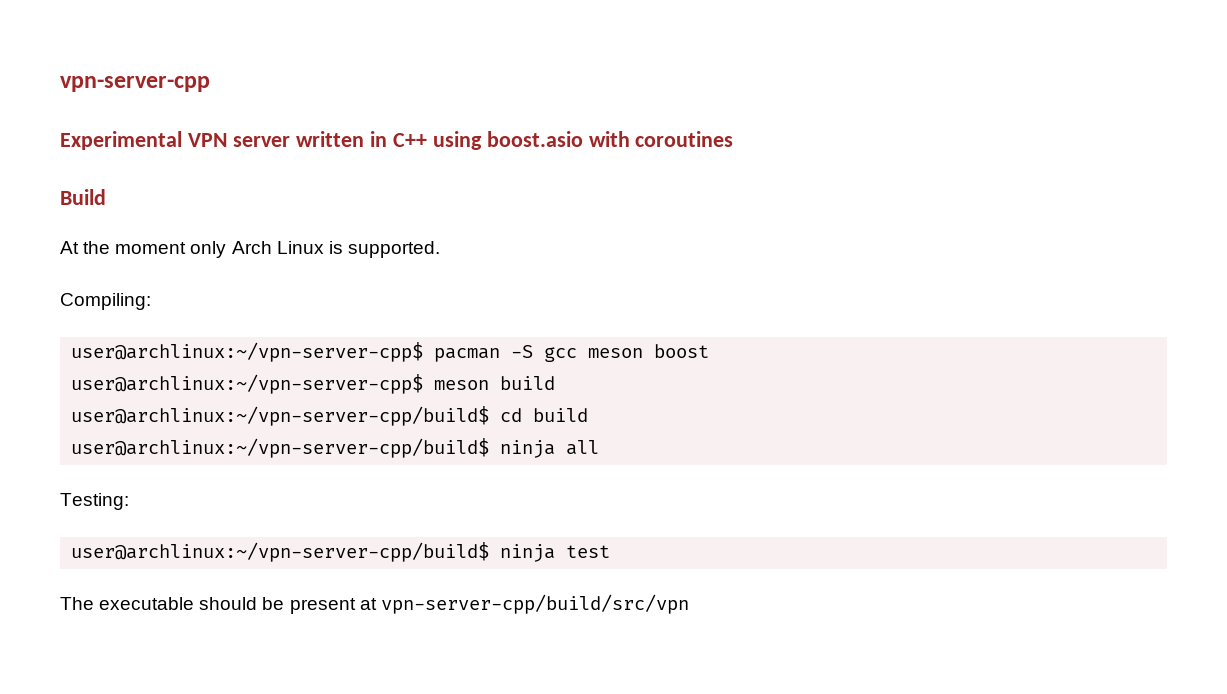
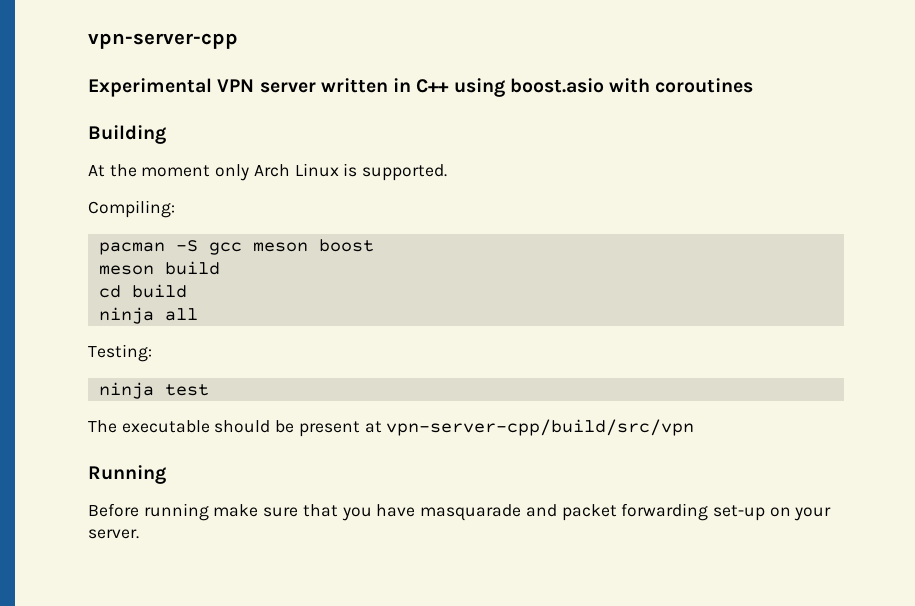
[60,189,106,205] Build -> [88,125,166,144] Building
[71,342,424,362] user@archlinux:~/vpn-server-cpp$ -> (175, 209) none
[71,374,424,394] user@archlinux:~/vpn-server-cpp$ -> (374, 245) none
[71,406,490,426] user@archlinux:~/vpn-server-cpp/build$ -> (220, 268) none
[71,438,490,458] user@archlinux:~/vpn-server-cpp/build$ -> (187, 291) none
[71,542,490,562] user@archlinux:~/vpn-server-cpp/build$ -> (152, 353) none
(689, 604) none -> [88,465,166,484] [88,503,832,521] [88,529,139,539] // Running // Before running make sure that you have masquarade and packet forwarding set-up on your server.

